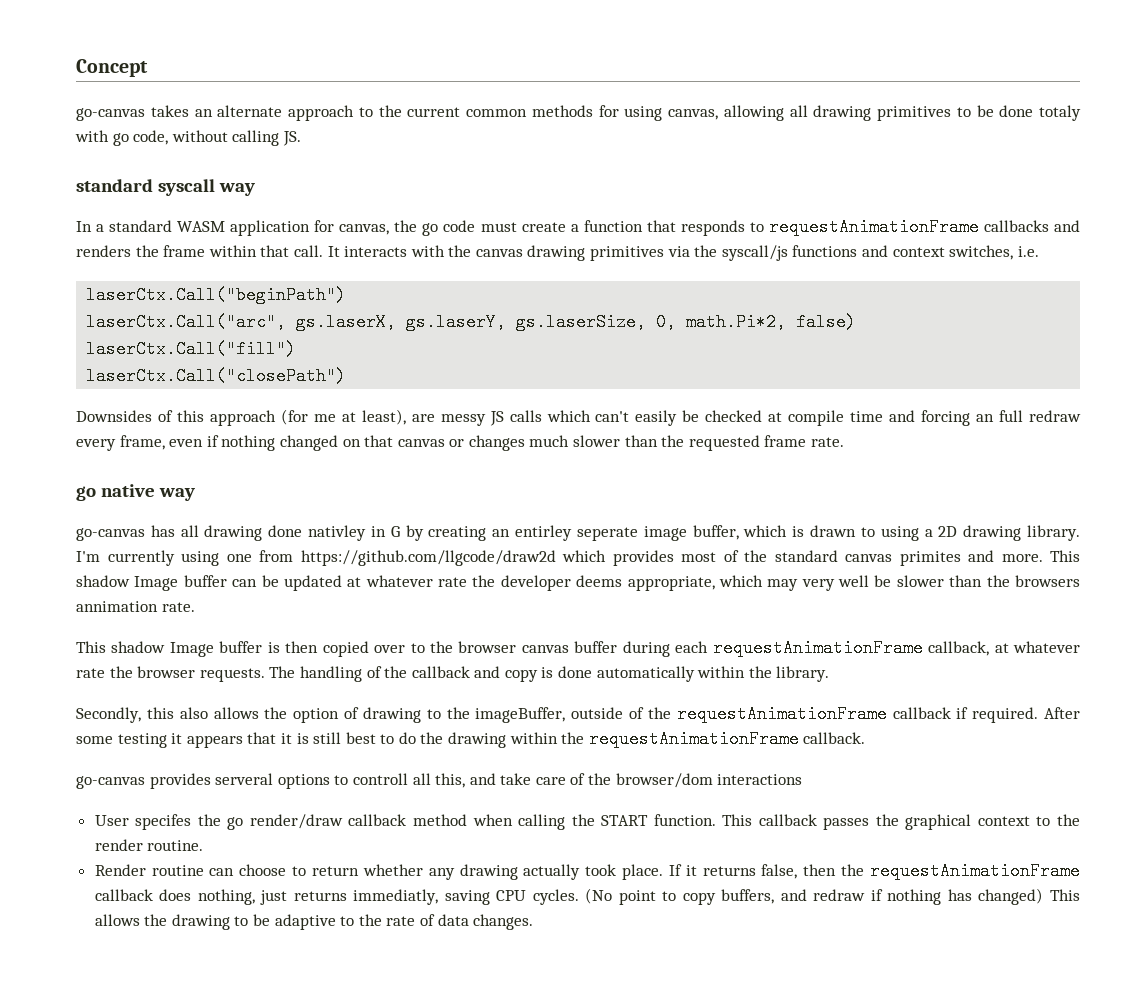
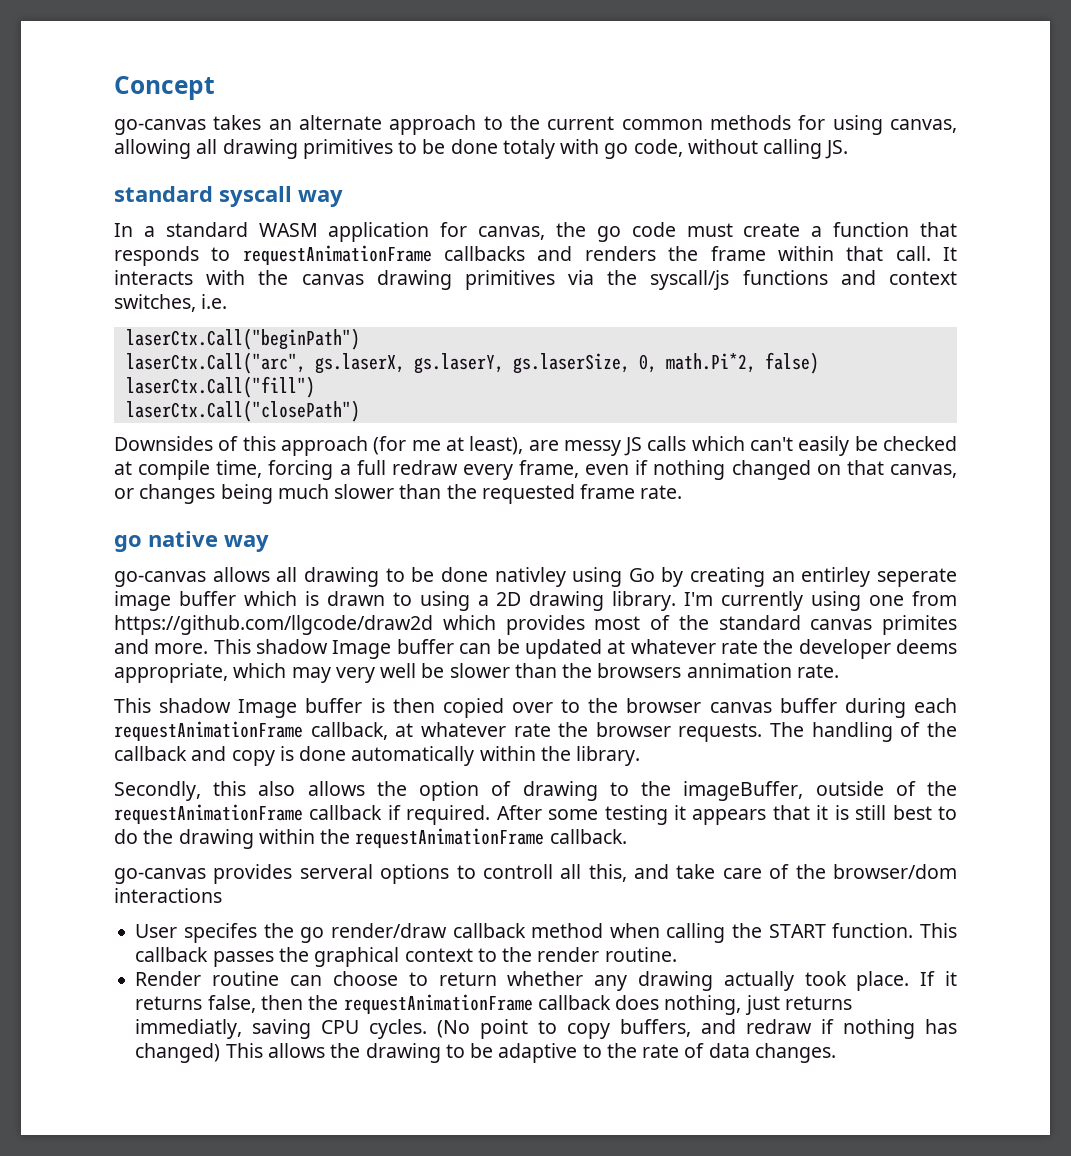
[850,410,995,426] time and forcing an -> [216,460,351,480] time, forcing a
[397,439,445,447] canvas -> [889,464,957,478] canvas,
(525, 443) none -> [220,484,273,504] being
[150,525,400,541] has all drawing done nativley in G -> [212,567,655,587] allows all drawing to be done nativley using Go
[692,525,739,540] buffer, -> [178,591,236,606] buffer

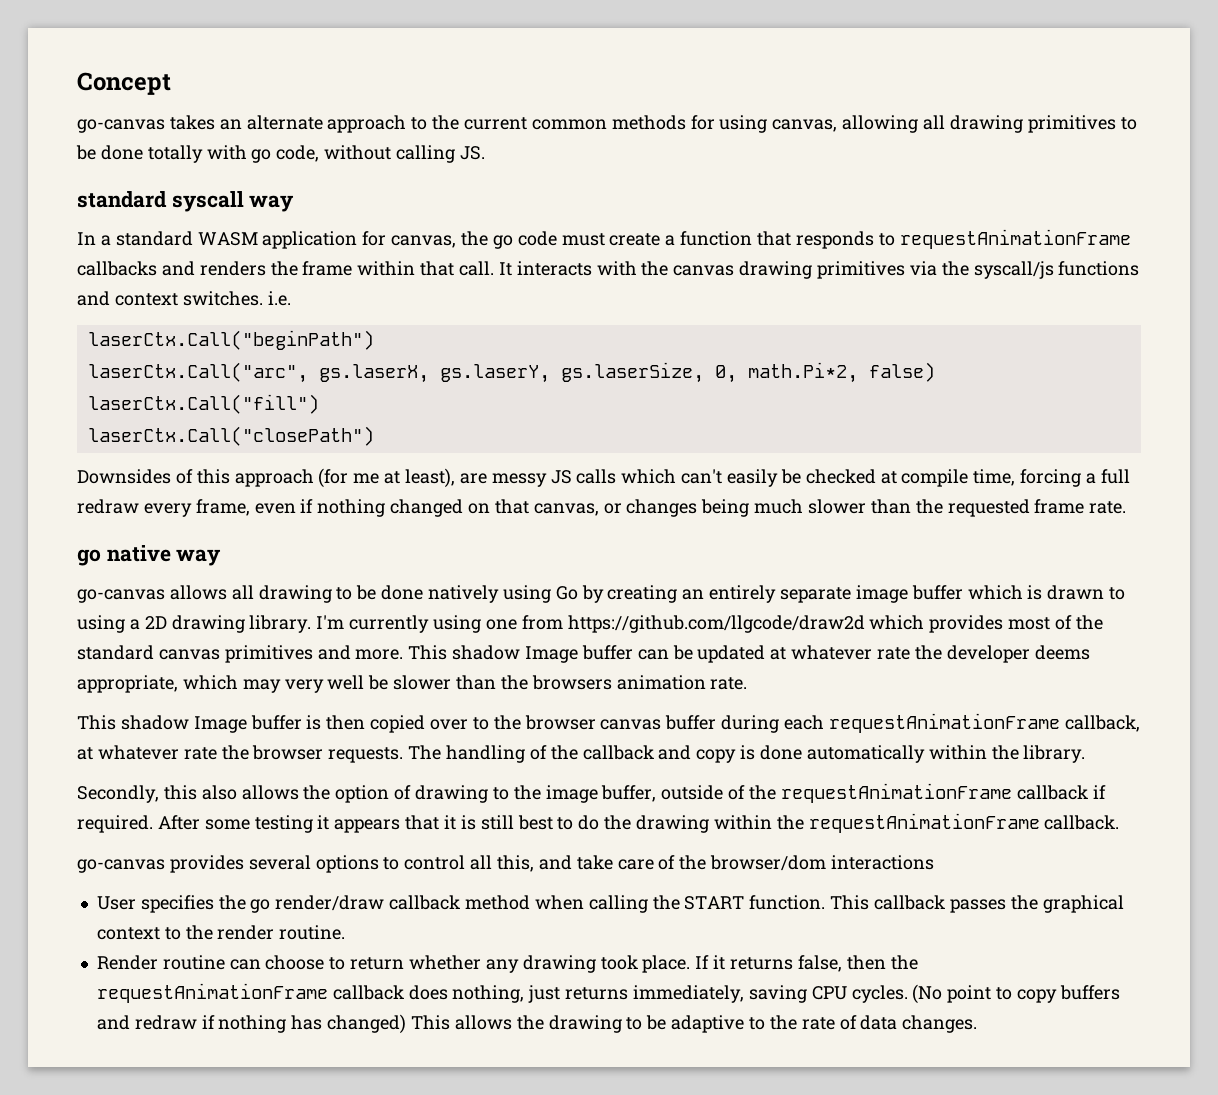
[502,139,555,159] totaly -> [147,145,203,163] totally
[114,294,196,312] switches, -> [182,291,263,306] switches.
[494,567,566,587] nativley -> [428,585,500,603] natively
[801,567,957,587] entirley seperate -> [709,585,852,603] entirely separate
[882,615,957,635] primites -> [224,645,313,663] primitives
[686,663,792,678] annimation -> [616,675,706,690] animation
[683,781,804,801] imageBuffer, -> [545,785,657,803] image buffer,
[299,864,373,879] serveral -> [248,855,311,870] several
[482,864,553,879] controll -> [404,855,466,870] control
[184,923,258,943] specifes -> [140,895,214,913] specifies
[723,971,794,991] actually -> (596, 964) none
[135,1019,243,1039] immediatly, -> [632,985,744,1003] immediately,
[620,1019,692,1037] buffers, -> [1059,985,1120,1000] buffers

